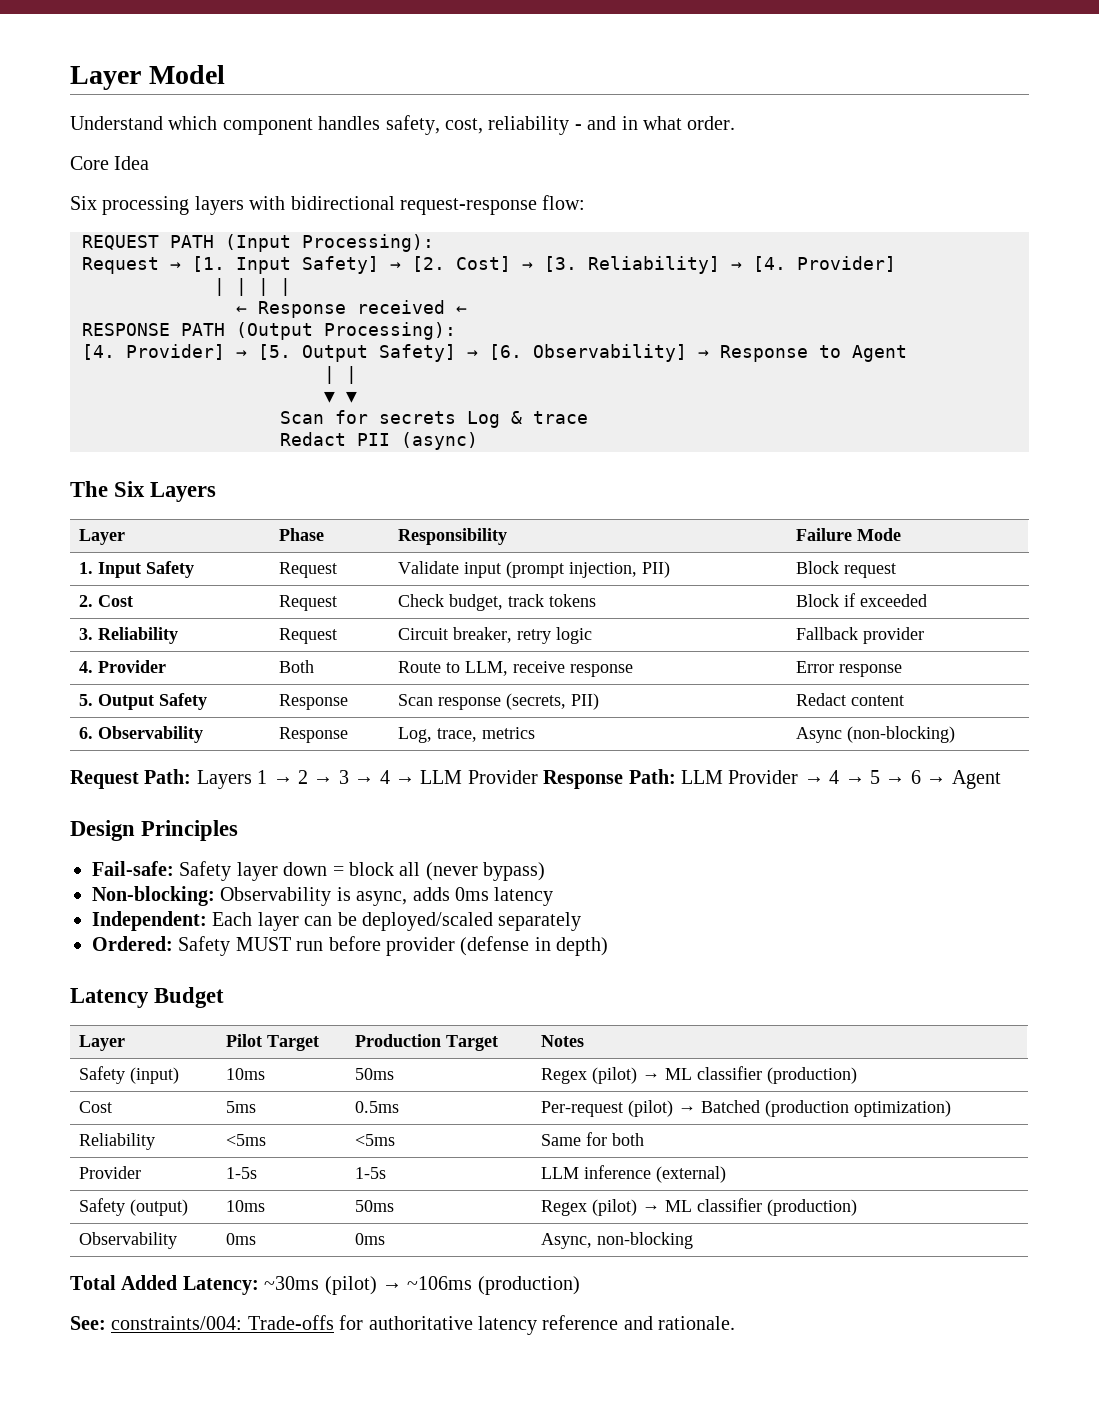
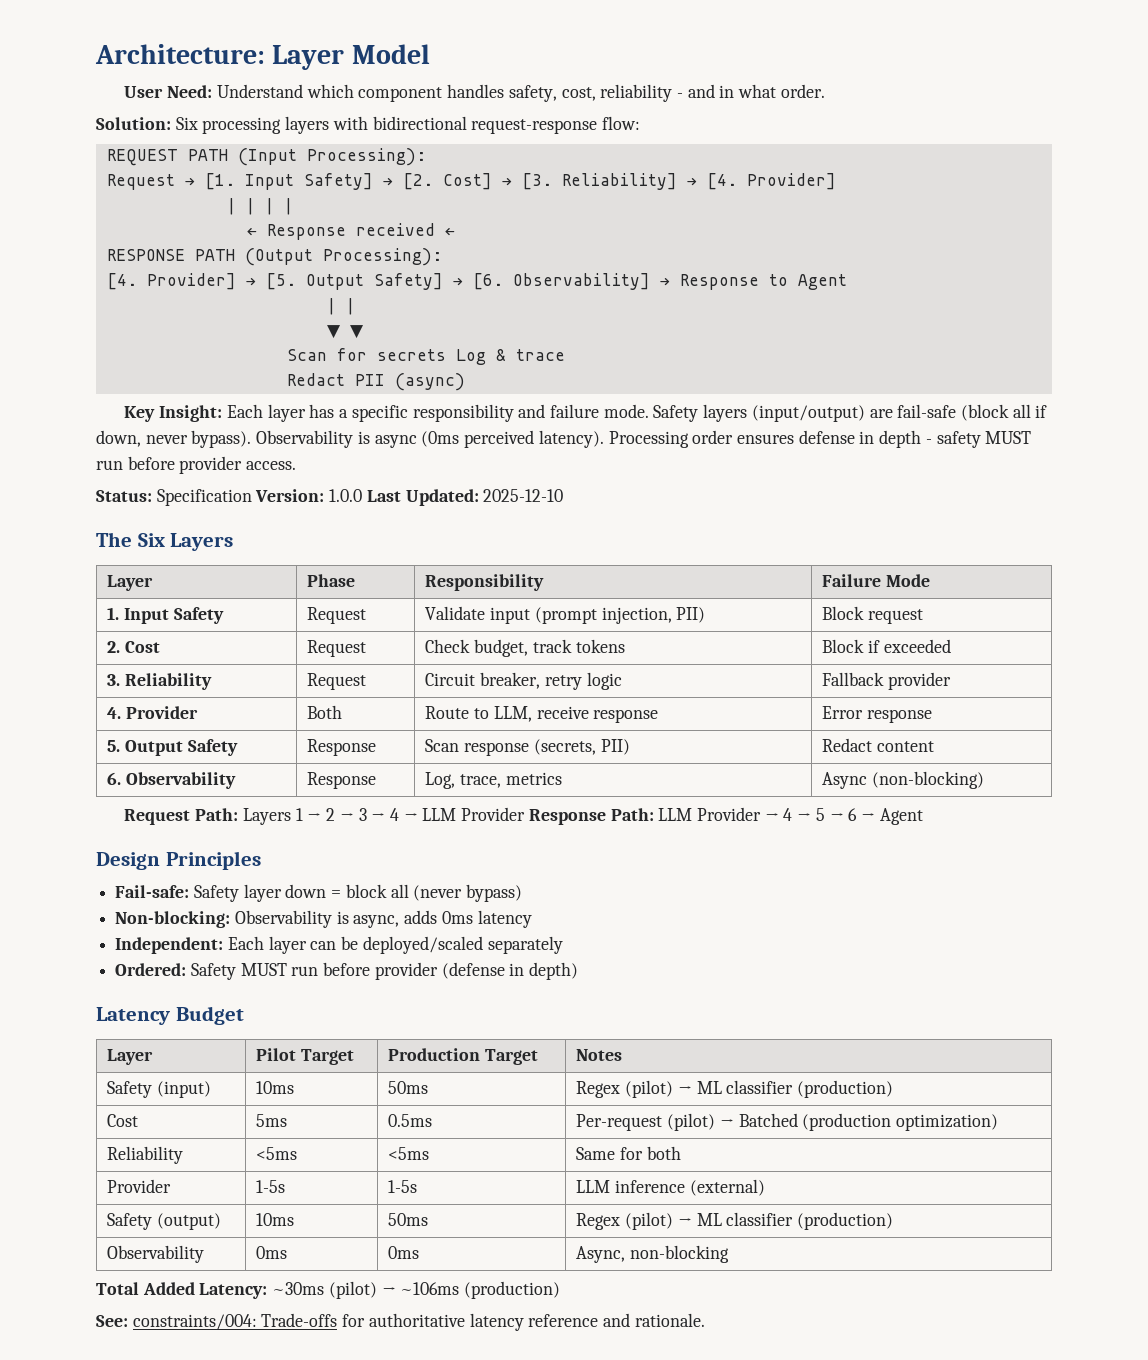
(70, 78) none -> [95,44,265,64] Architecture:
(225, 74) none -> [124,85,213,98] User Need:
[70,156,150,170] Core Idea // -> [96,117,171,130] Solution:
(478, 441) none -> [124,404,1048,422] [96,430,1032,448] [96,456,297,474] [96,489,564,506] // Key Insight: Each layer has a specific responsibility and failure mode. Safety layers (input/output) are fail-safe (block all if down, never bypass). Observability is async (0ms perceived latency). Processing order ensures defense in depth - safety MUST run before provider access. // Status: Specification Version: 1.0.0 Last Updated: 2025-12-10

